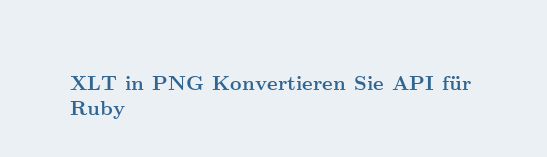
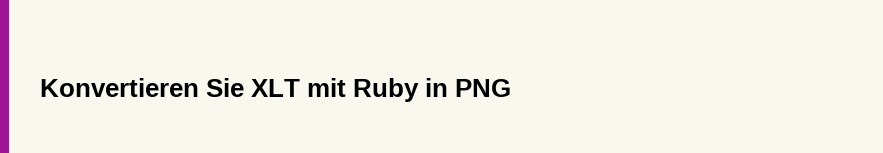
[70,76,471,90] [70,101,125,119] XLT in PNG Konvertieren Sie API für Ruby -> [40,78,512,102] Konvertieren Sie XLT mit Ruby in PNG

